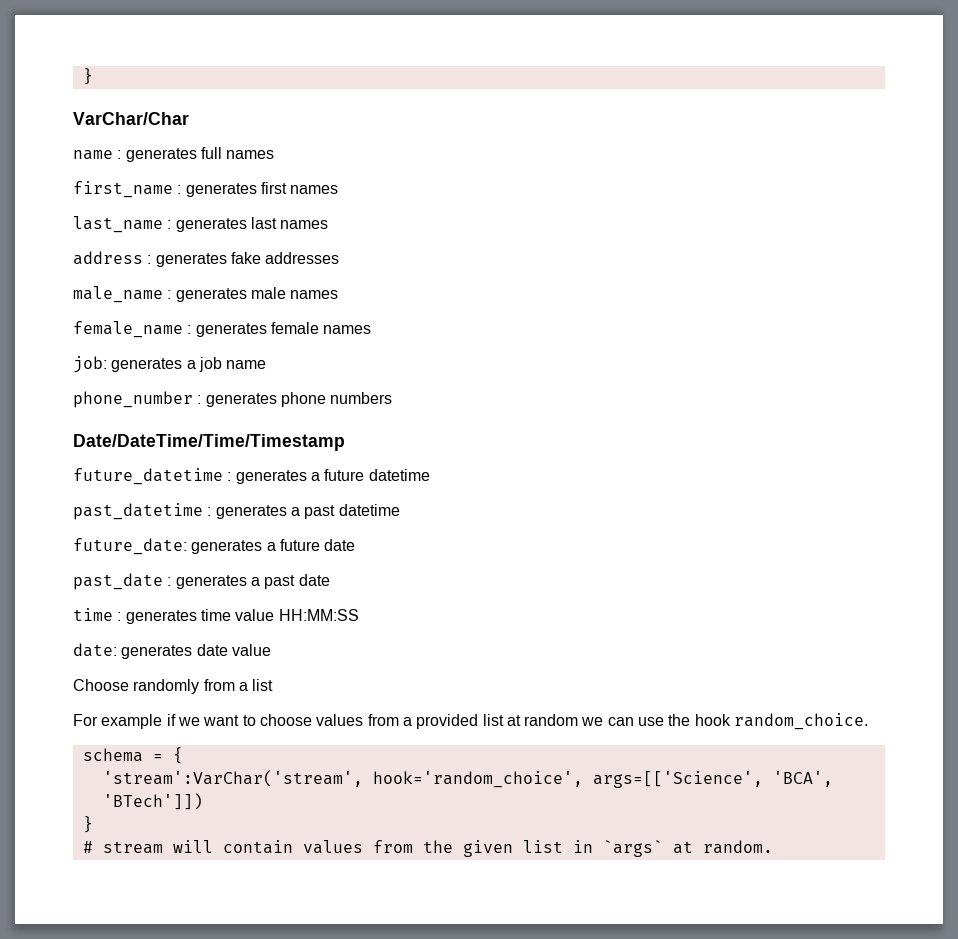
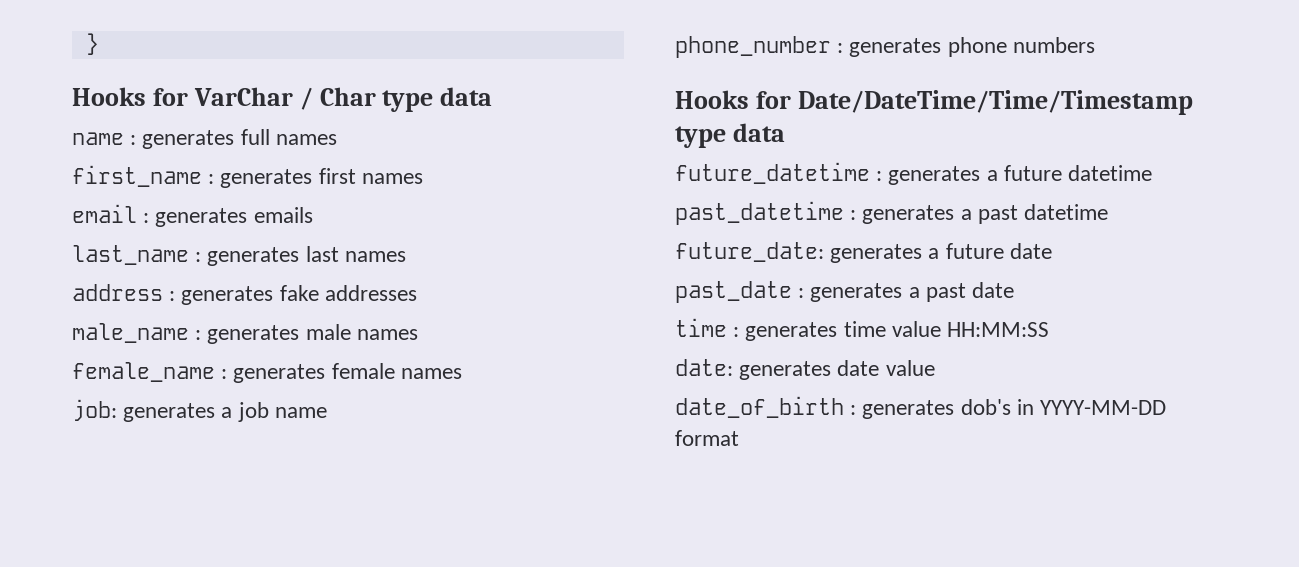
[82,68,93,85] [73,112,189,125] } // VarChar/Char -> [85,33,99,55] [72,87,493,112] } // Hooks for VarChar / Char type data
(339, 189) none -> [72,204,313,227] // email : generates emails
(393, 398) none -> [675,90,791,109] Hooks for
(345, 442) none -> [675,123,785,148] type data
[73,679,274,694] [73,713,869,730] [82,747,183,764] [102,770,833,788] [102,793,203,810] [82,816,93,833] [82,840,773,857] Choose randomly from a list // For example if we want to choose values from a provided list at random we can use the hook random_choice. // schema = { // 'stream':VarChar('stream', hook='random_choice', args=[['Science', 'BCA', 'BTech']]) // } // # stream will contain values from the given list in `args` at random. -> [675,396,1167,419] [675,430,739,446] date_of_birth : generates dob's in YYYY-MM-DD format

